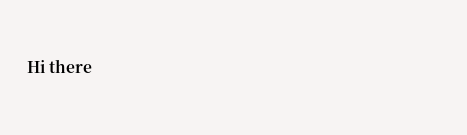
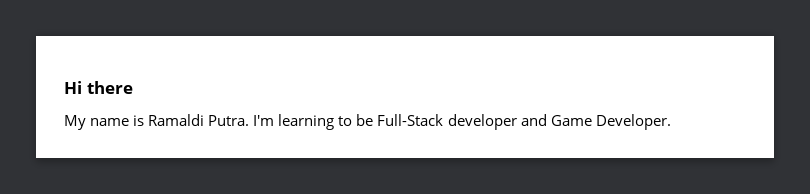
(93, 66) none -> [64,114,671,130] // My name is Ramaldi Putra. I'm learning to be Full-Stack developer and Game Developer.

